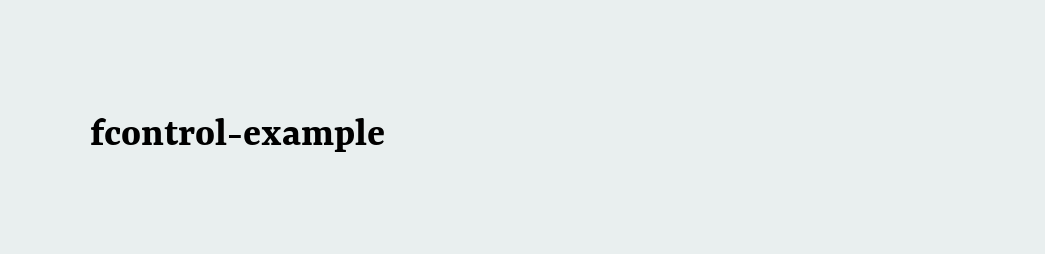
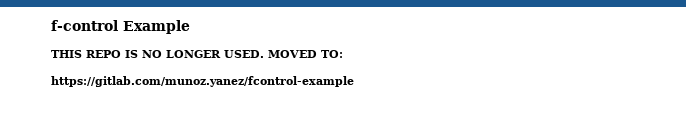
[90,118,385,152] fcontrol-example -> [51,20,190,34] [51,50,343,58] [51,76,354,87] f-control Example // THIS REPO IS NO LONGER USED. MOVED TO: // https://gitlab.com/munoz.yanez/fcontrol-example

